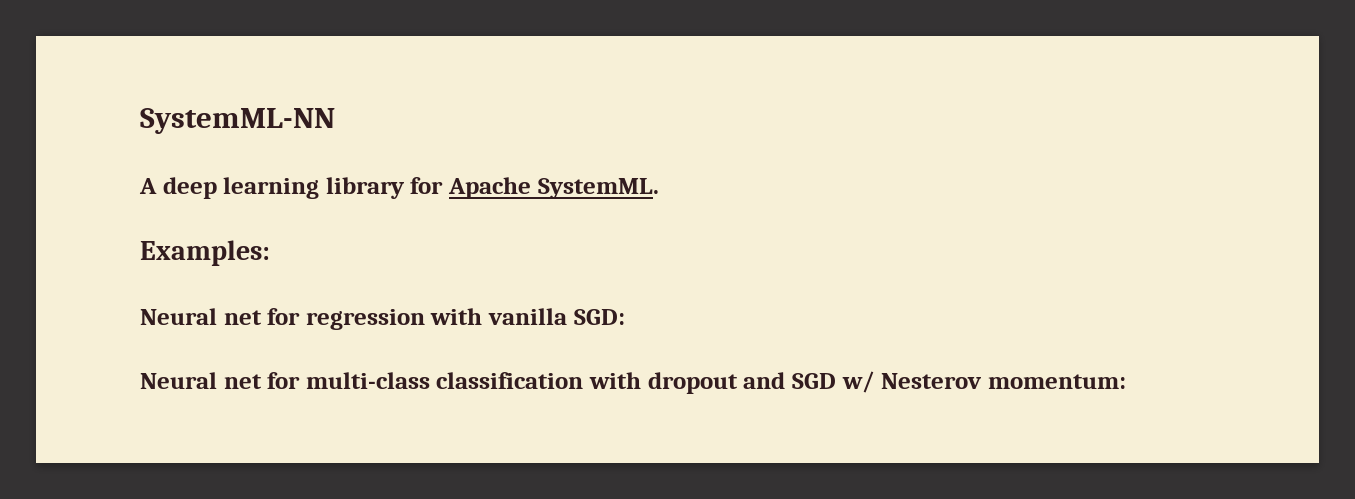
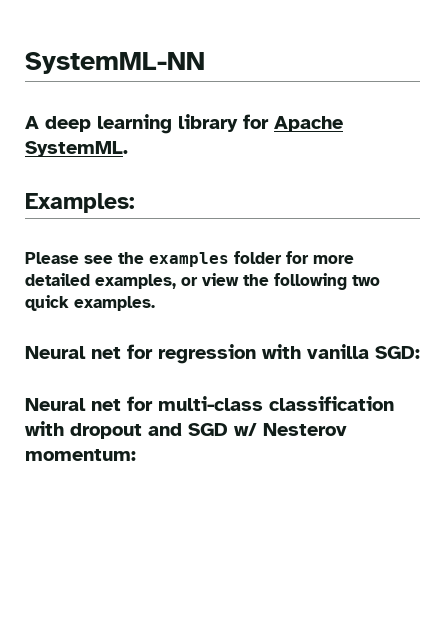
(270, 253) none -> [25,251,354,267] [25,273,380,290] [25,295,155,311] // Please see the examples folder for more detailed examples, or view the following two quick examples.

